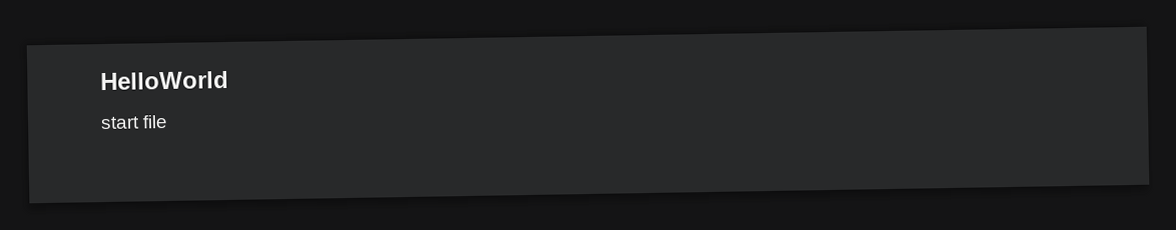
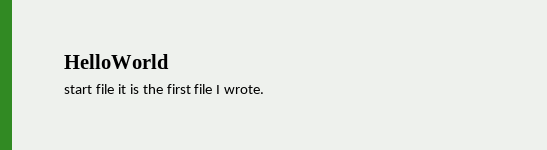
(169, 121) none -> [117,84,265,94] it is the first file I wrote.

